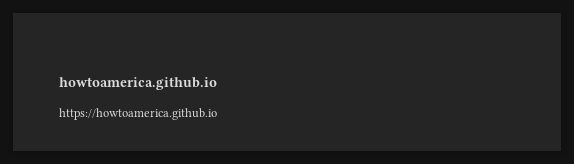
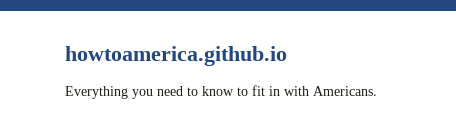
[59,108,217,120] https://howtoamerica.github.io -> [65,85,377,99] Everything you need to know to fit in with Americans.

